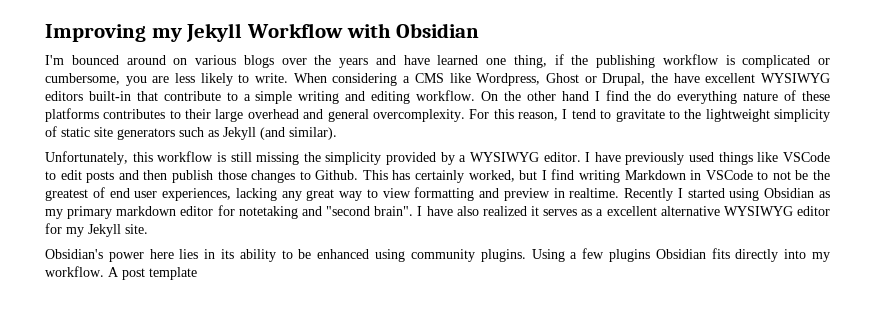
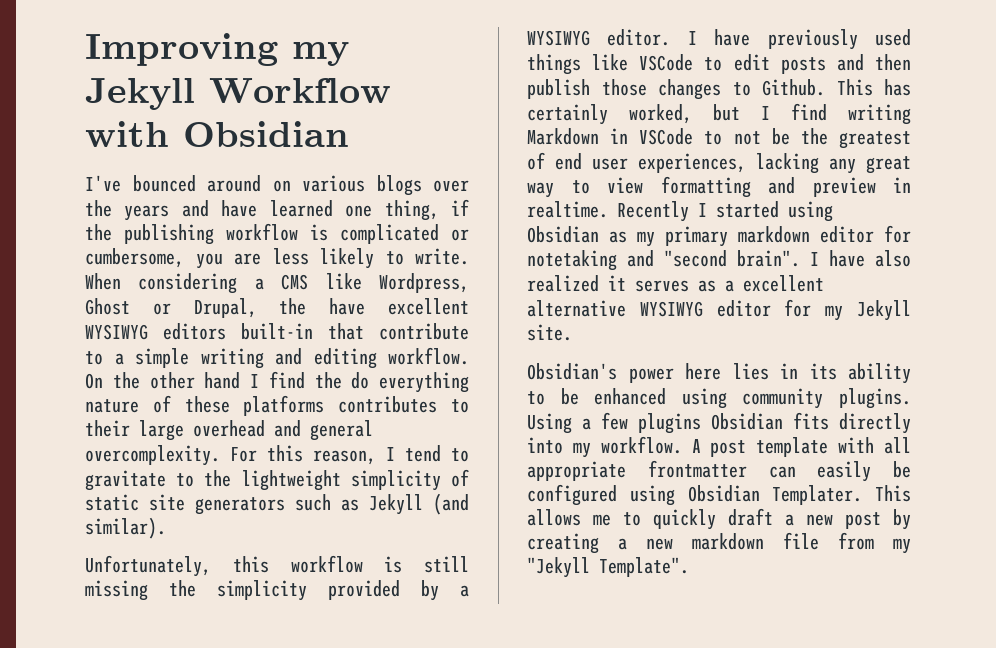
[45,55,64,65] I'm -> [85,175,121,192] I've
(197, 273) none -> [838,437,911,454] [527,460,911,482] [527,484,911,506] [527,508,911,530] [527,532,911,554] [527,557,689,578] with all appropriate frontmatter can easily be configured using Obsidian Templater. This allows me to quickly draft a new post by creating a new markdown file from my "Jekyll Template".

